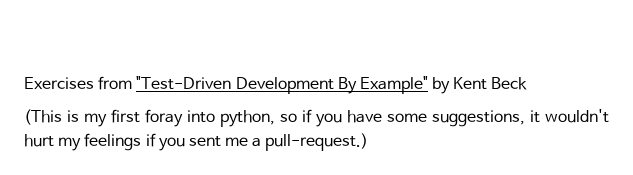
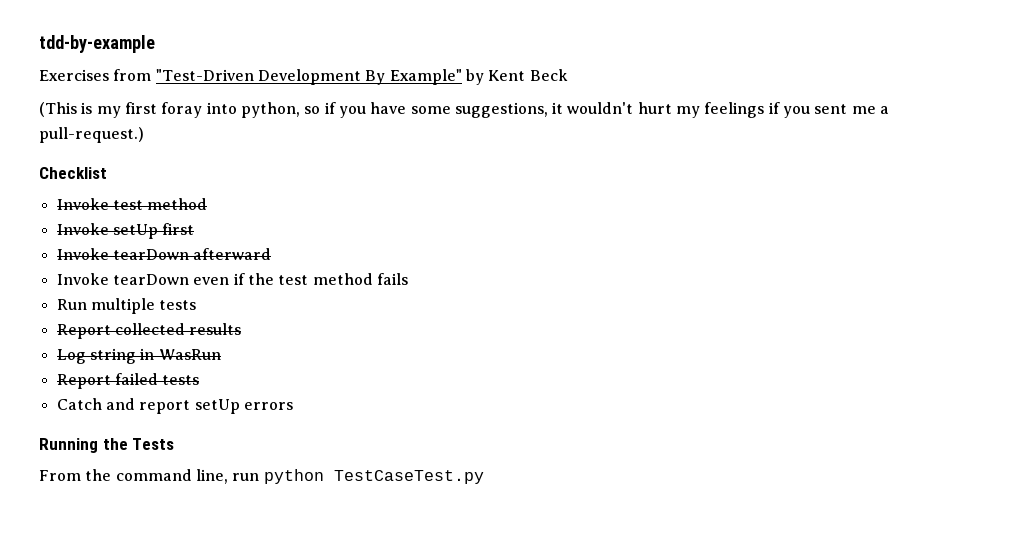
(24, 83) none -> [39,35,155,53] tdd-by-example //
(369, 142) none -> [39,167,107,179] [56,198,208,210] [56,223,195,239] [56,248,272,260] [56,273,408,285] [56,298,197,314] [56,323,242,339] [56,348,221,364] [56,373,200,389] [56,398,293,414] [39,438,175,453] [39,469,484,484] // Checklist // Invoke test method // Invoke setUp first // Invoke tearDown afterward // Invoke tearDown even if the test method fails // Run multiple tests // Report collected results // Log string in WasRun // Report failed tests // Catch and report setUp errors // Running the Tests // From the command line, run python TestCaseTest.py

